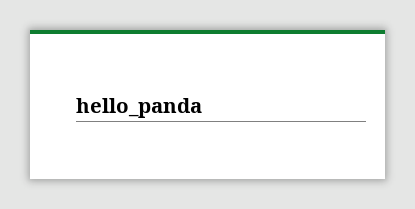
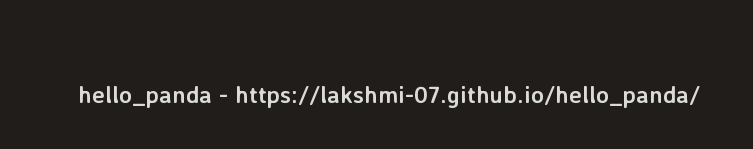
(202, 108) none -> [219,86,700,108] - https://lakshmi-07.github.io/hello_panda/

